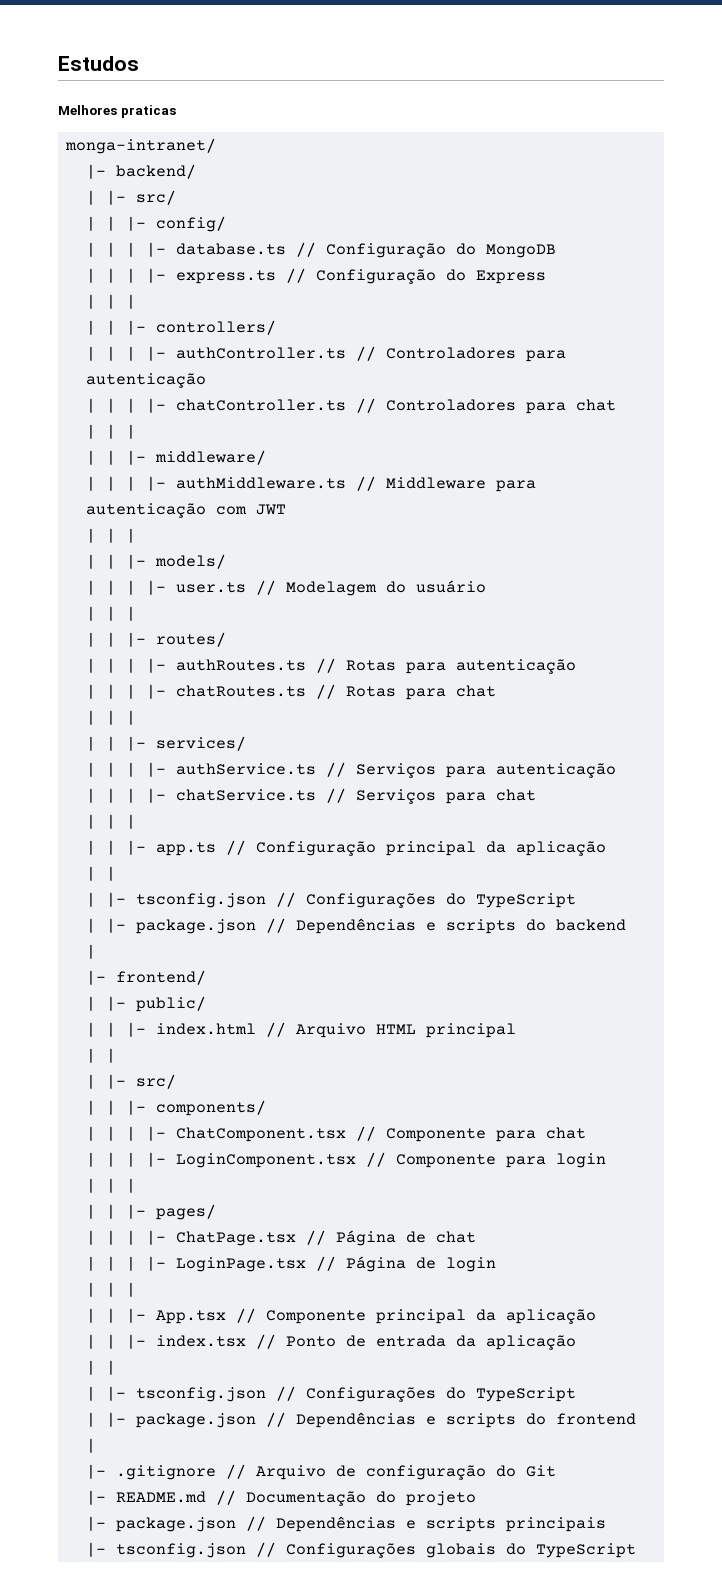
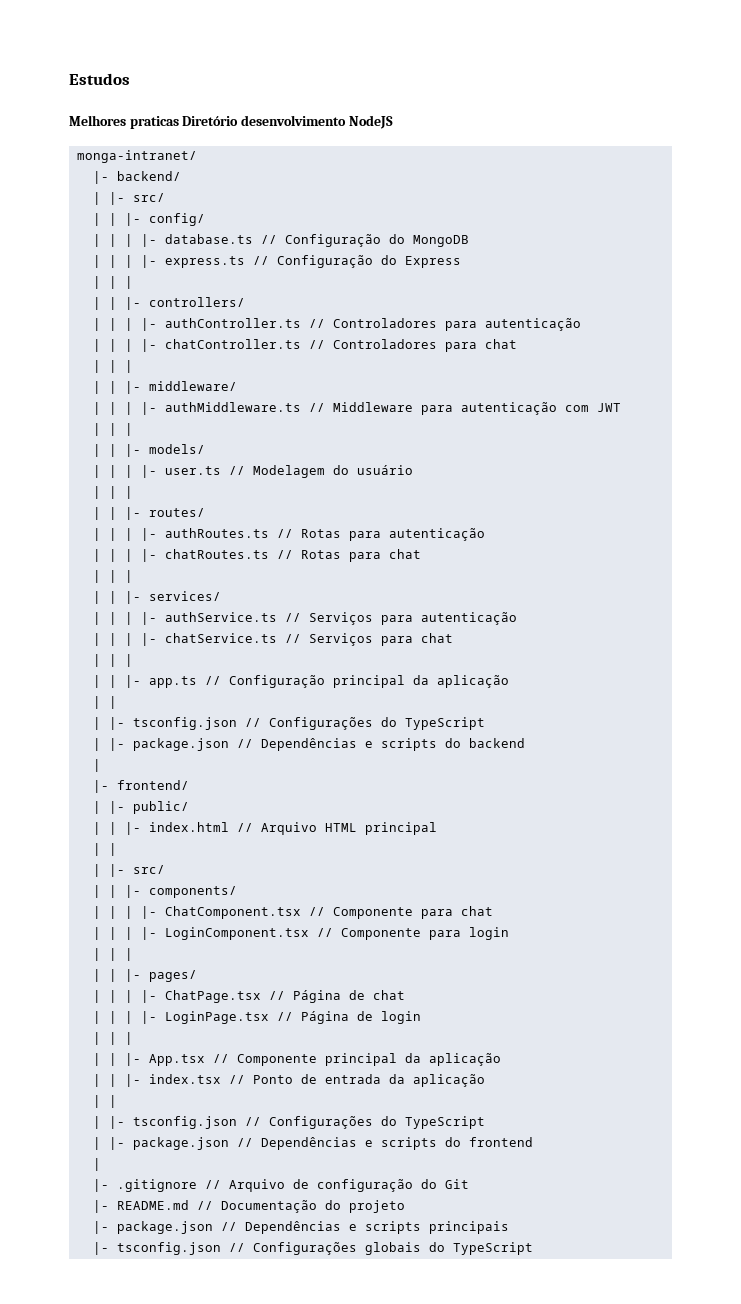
(176, 111) none -> [182,115,393,129] Diretório desenvolvimento NodeJS

